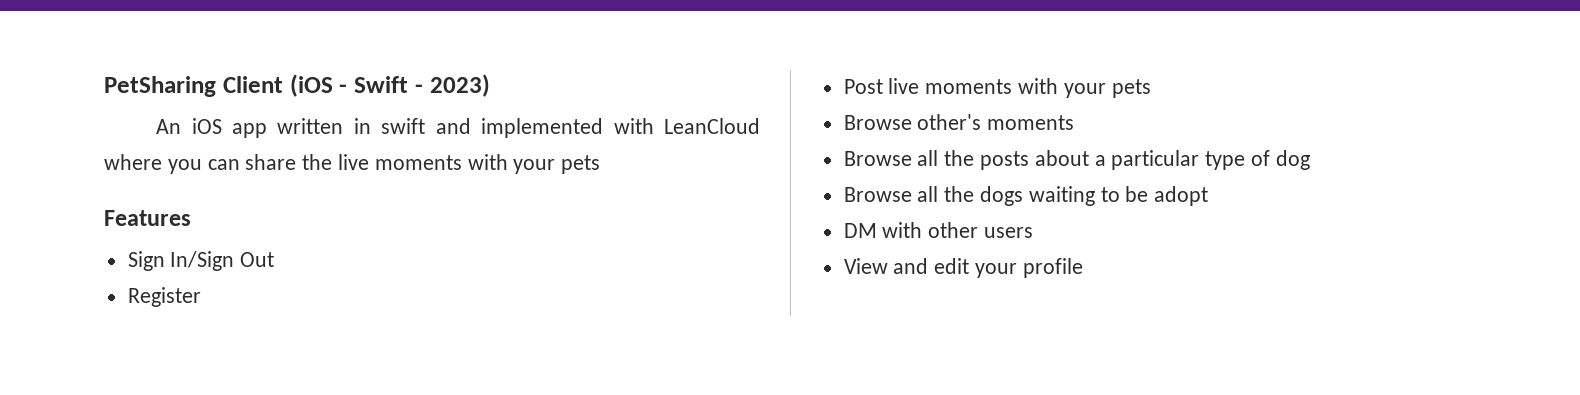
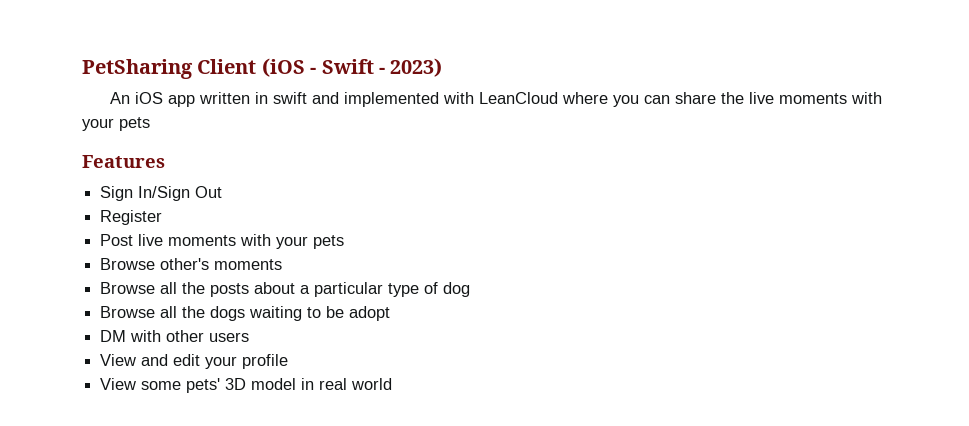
(1083, 268) none -> [100,378,393,393] // View some pets' 3D model in real world

